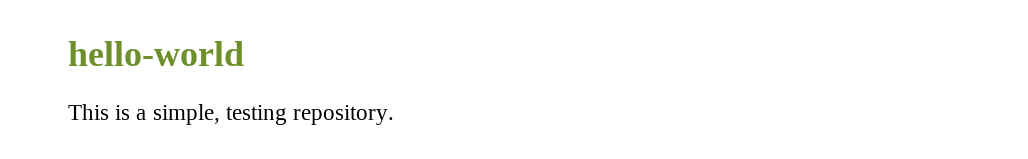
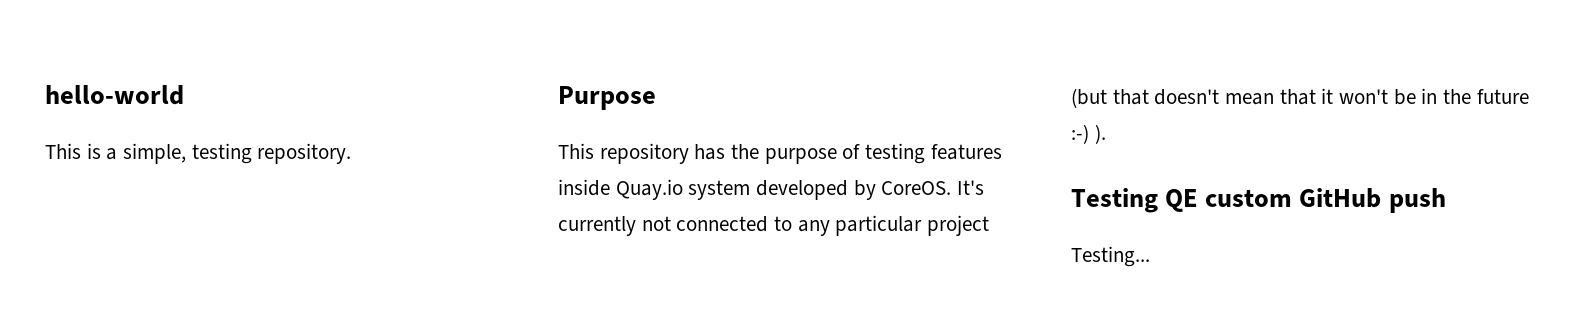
(395, 115) none -> [558,86,656,110] [558,143,1002,164] [558,179,985,200] [558,215,990,236] [1071,88,1529,108] [1071,124,1106,144] [1071,188,1446,213] [1071,246,1150,267] // Purpose // This repository has the purpose of testing features inside Quay.io system developed by CoreOS. It's currently not connected to any particular project (but that doesn't mean that it won't be in the future :-) ). // Testing QE custom GitHub push // Testing...

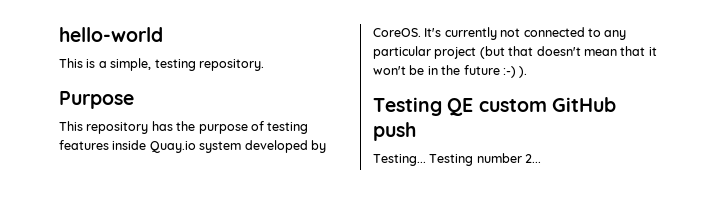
(1150, 256) none -> [429,153,542,166] Testing number 2...

